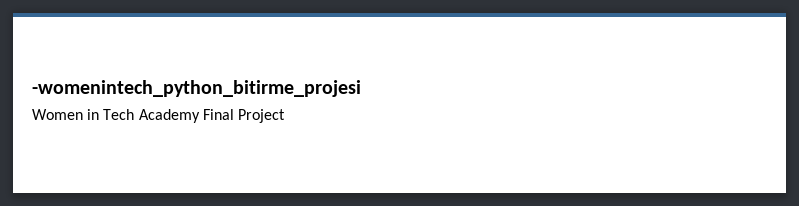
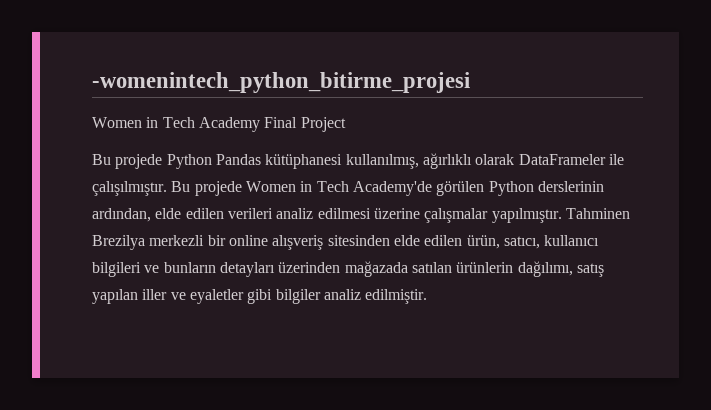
(285, 116) none -> [92,153,624,169] [92,181,604,196] [92,208,630,223] [92,235,600,250] [92,261,604,277] [92,289,428,304] // Bu projede Python Pandas kütüphanesi kullanılmış, ağırlıklı olarak DataFrameler ile çalışılmıştır. Bu projede Women in Tech Academy'de görülen Python derslerinin ardından, elde edilen verileri analiz edilmesi üzerine çalışmalar yapılmıştır. Tahminen Brezilya merkezli bir online alışveriş sitesinden elde edilen ürün, satıcı, kullanıcı bilgileri ve bunların detayları üzerinden mağazada satılan ürünlerin dağılımı, satış yapılan iller ve eyaletler gibi bilgiler analiz edilmiştir.

